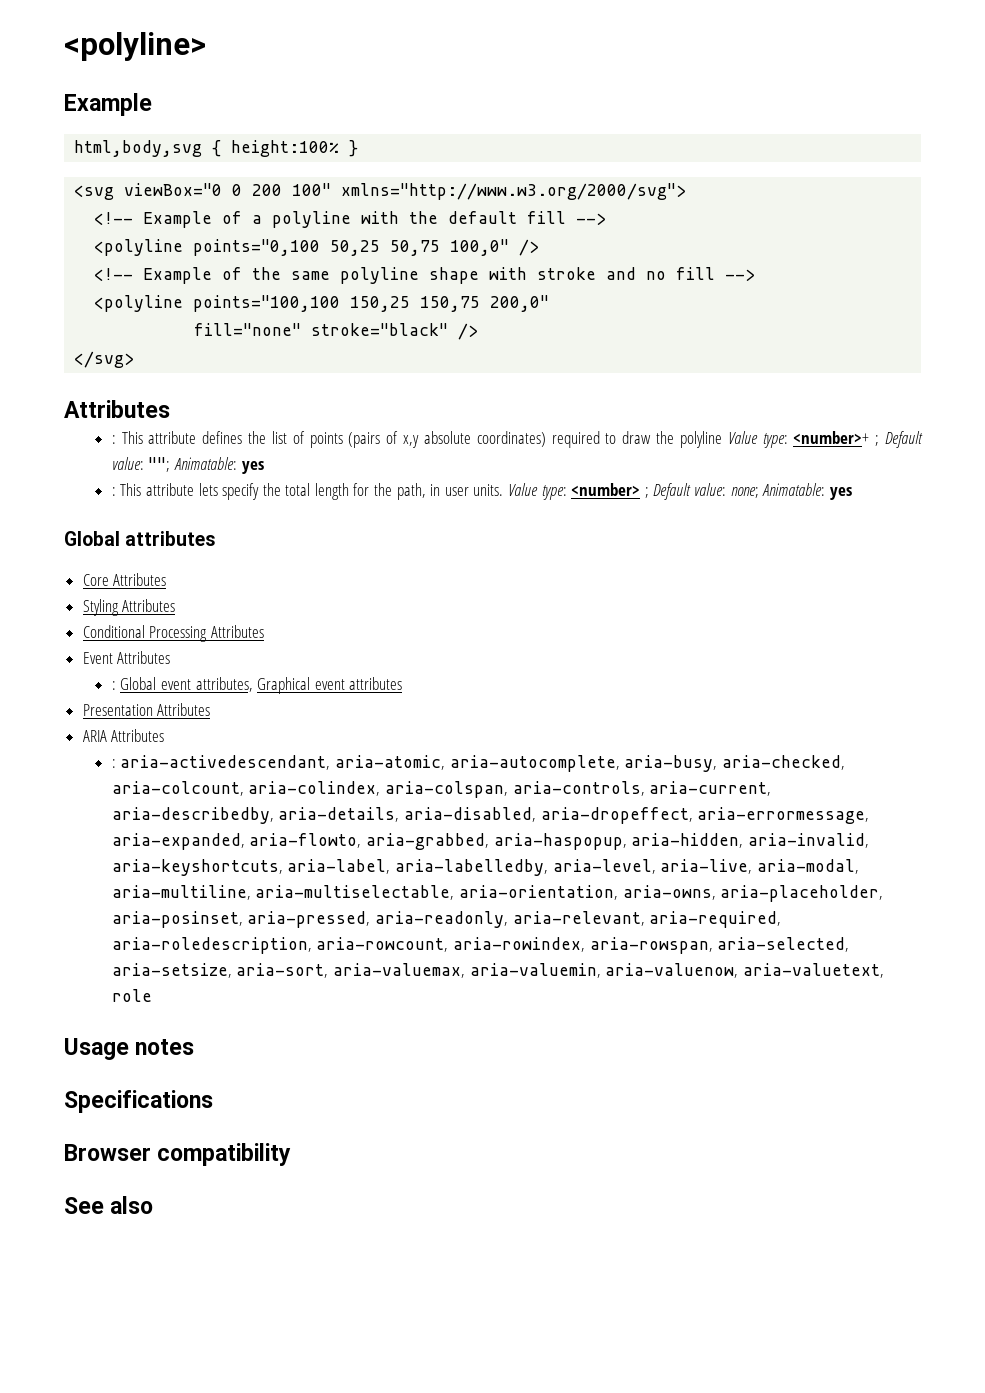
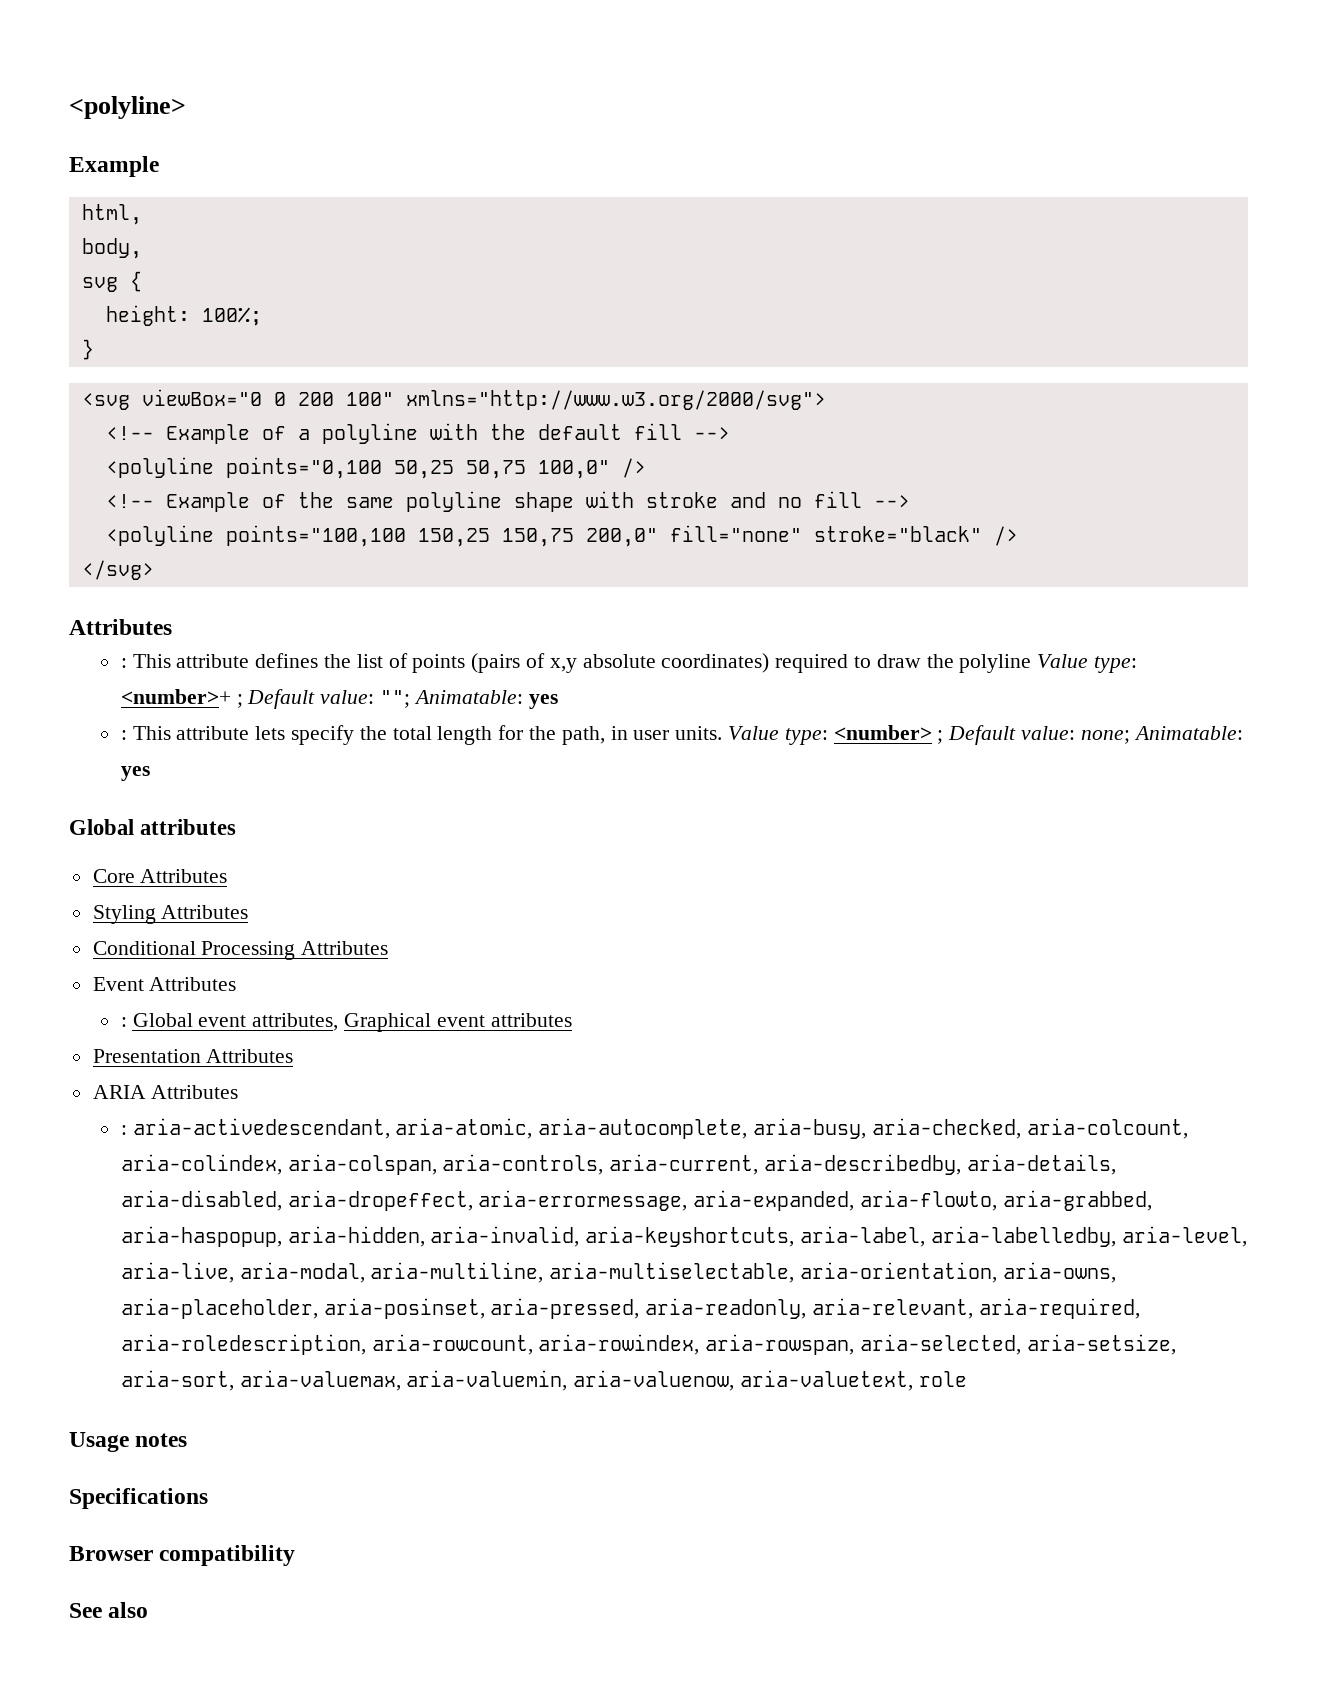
[74,140,203,157] html,body,svg -> [81,204,142,225] [81,238,142,259] [81,277,118,292] html, // body, // svg
[231,140,340,157] height:100% -> [105,305,262,326] // height: 100%; //
(550, 303) // -> (658, 537) none

